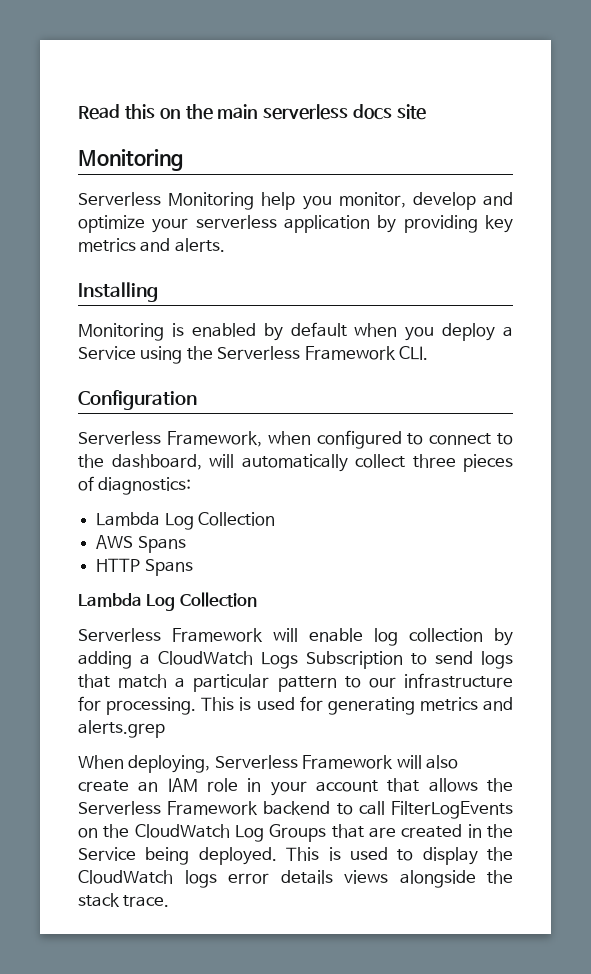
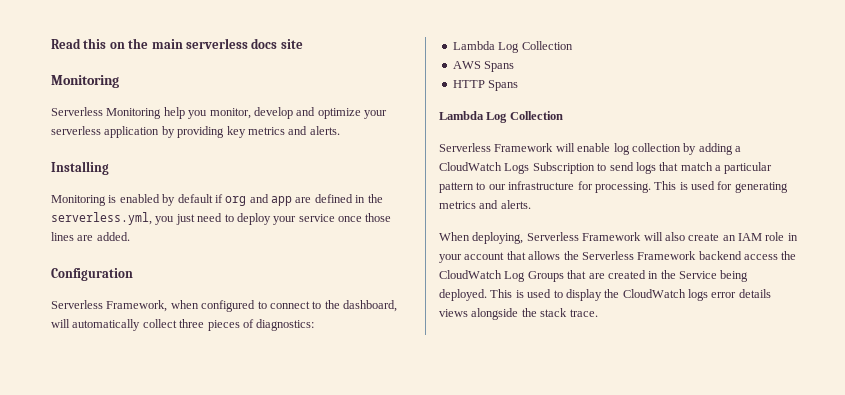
[354,323,513,341] [78,346,429,364] when you deploy a Service using the Serverless Framework CLI. -> [214,194,383,206] [51,212,392,225] [51,232,130,241] if org and app are defined in the serverless.yml, you just need to deploy your service once those lines are added.
[78,720,165,738] alerts.grep -> [500,200,531,209] alerts.
[336,801,513,819] [78,828,98,838] to call FilterLogEvents on -> [744,254,778,260] access

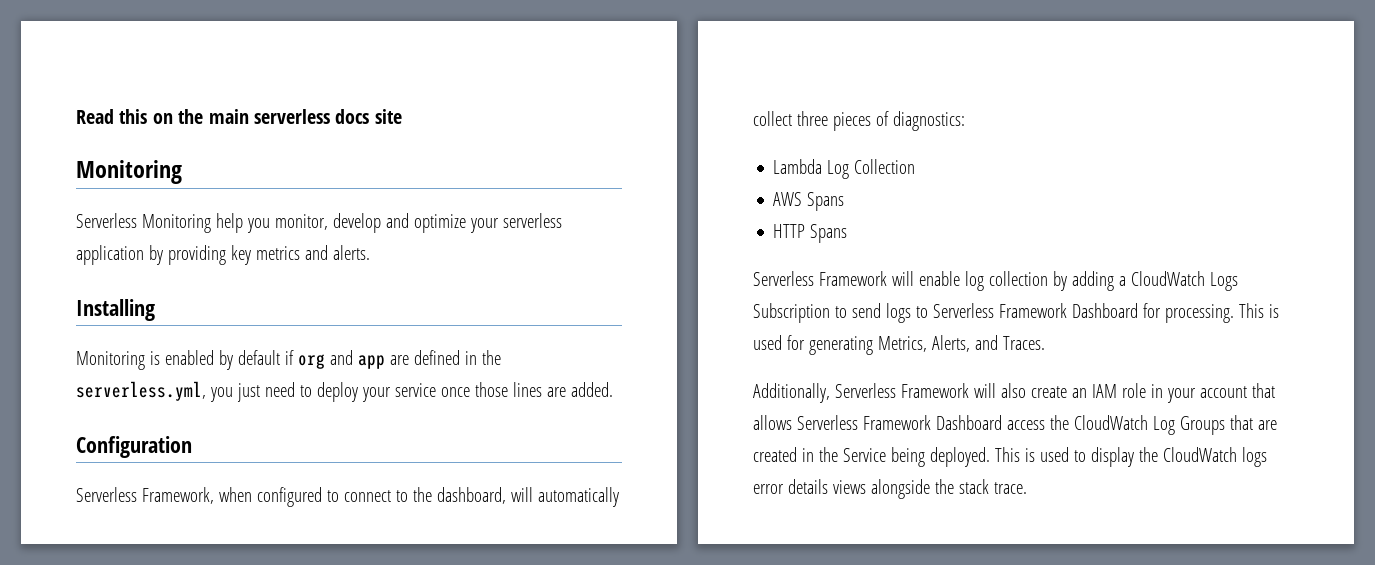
[439,111,563,123] // Lambda Log Collection -> (848, 233) none
[659,162,773,174] [439,181,575,193] that match a particular pattern to our infrastructure -> [915,303,1138,318] to Serverless Framework Dashboard
[439,200,531,209] [439,232,524,244] metrics and alerts. // When deploying, -> [877,335,1045,352] [753,383,830,403] Metrics, Alerts, and Traces. // Additionally,
[563,251,742,260] the Serverless Framework backend -> [796,415,1002,430] Serverless Framework Dashboard

